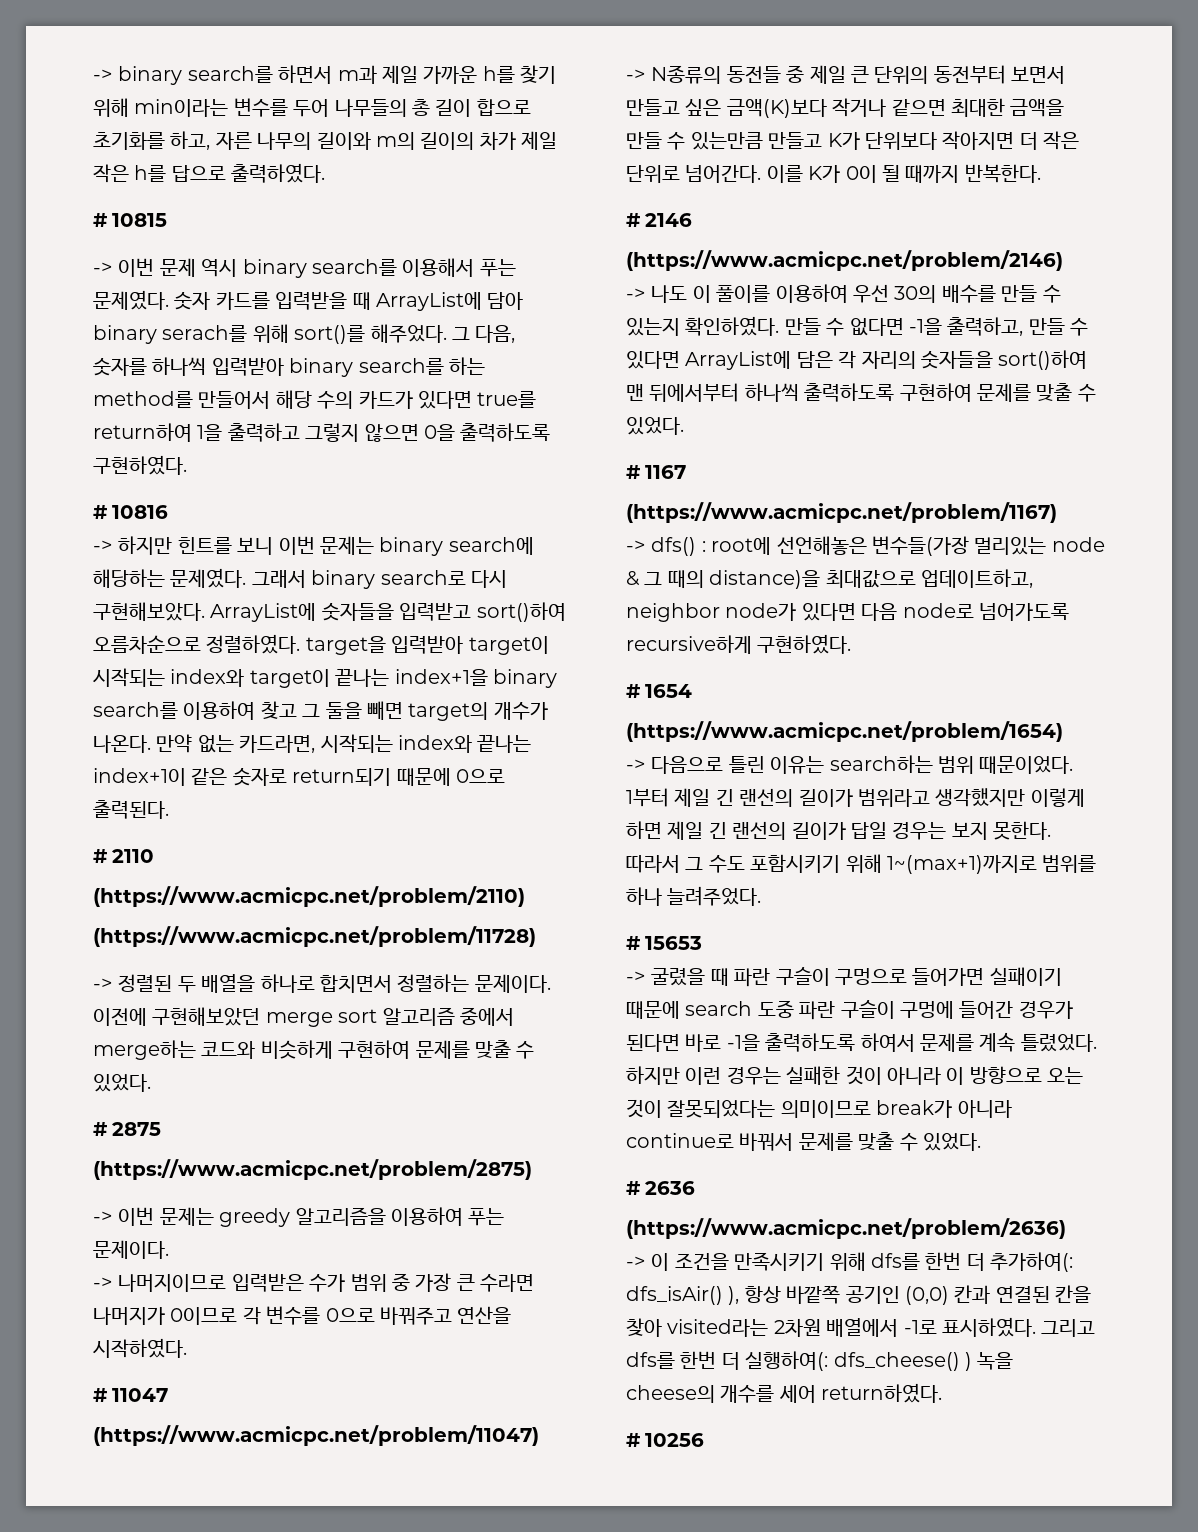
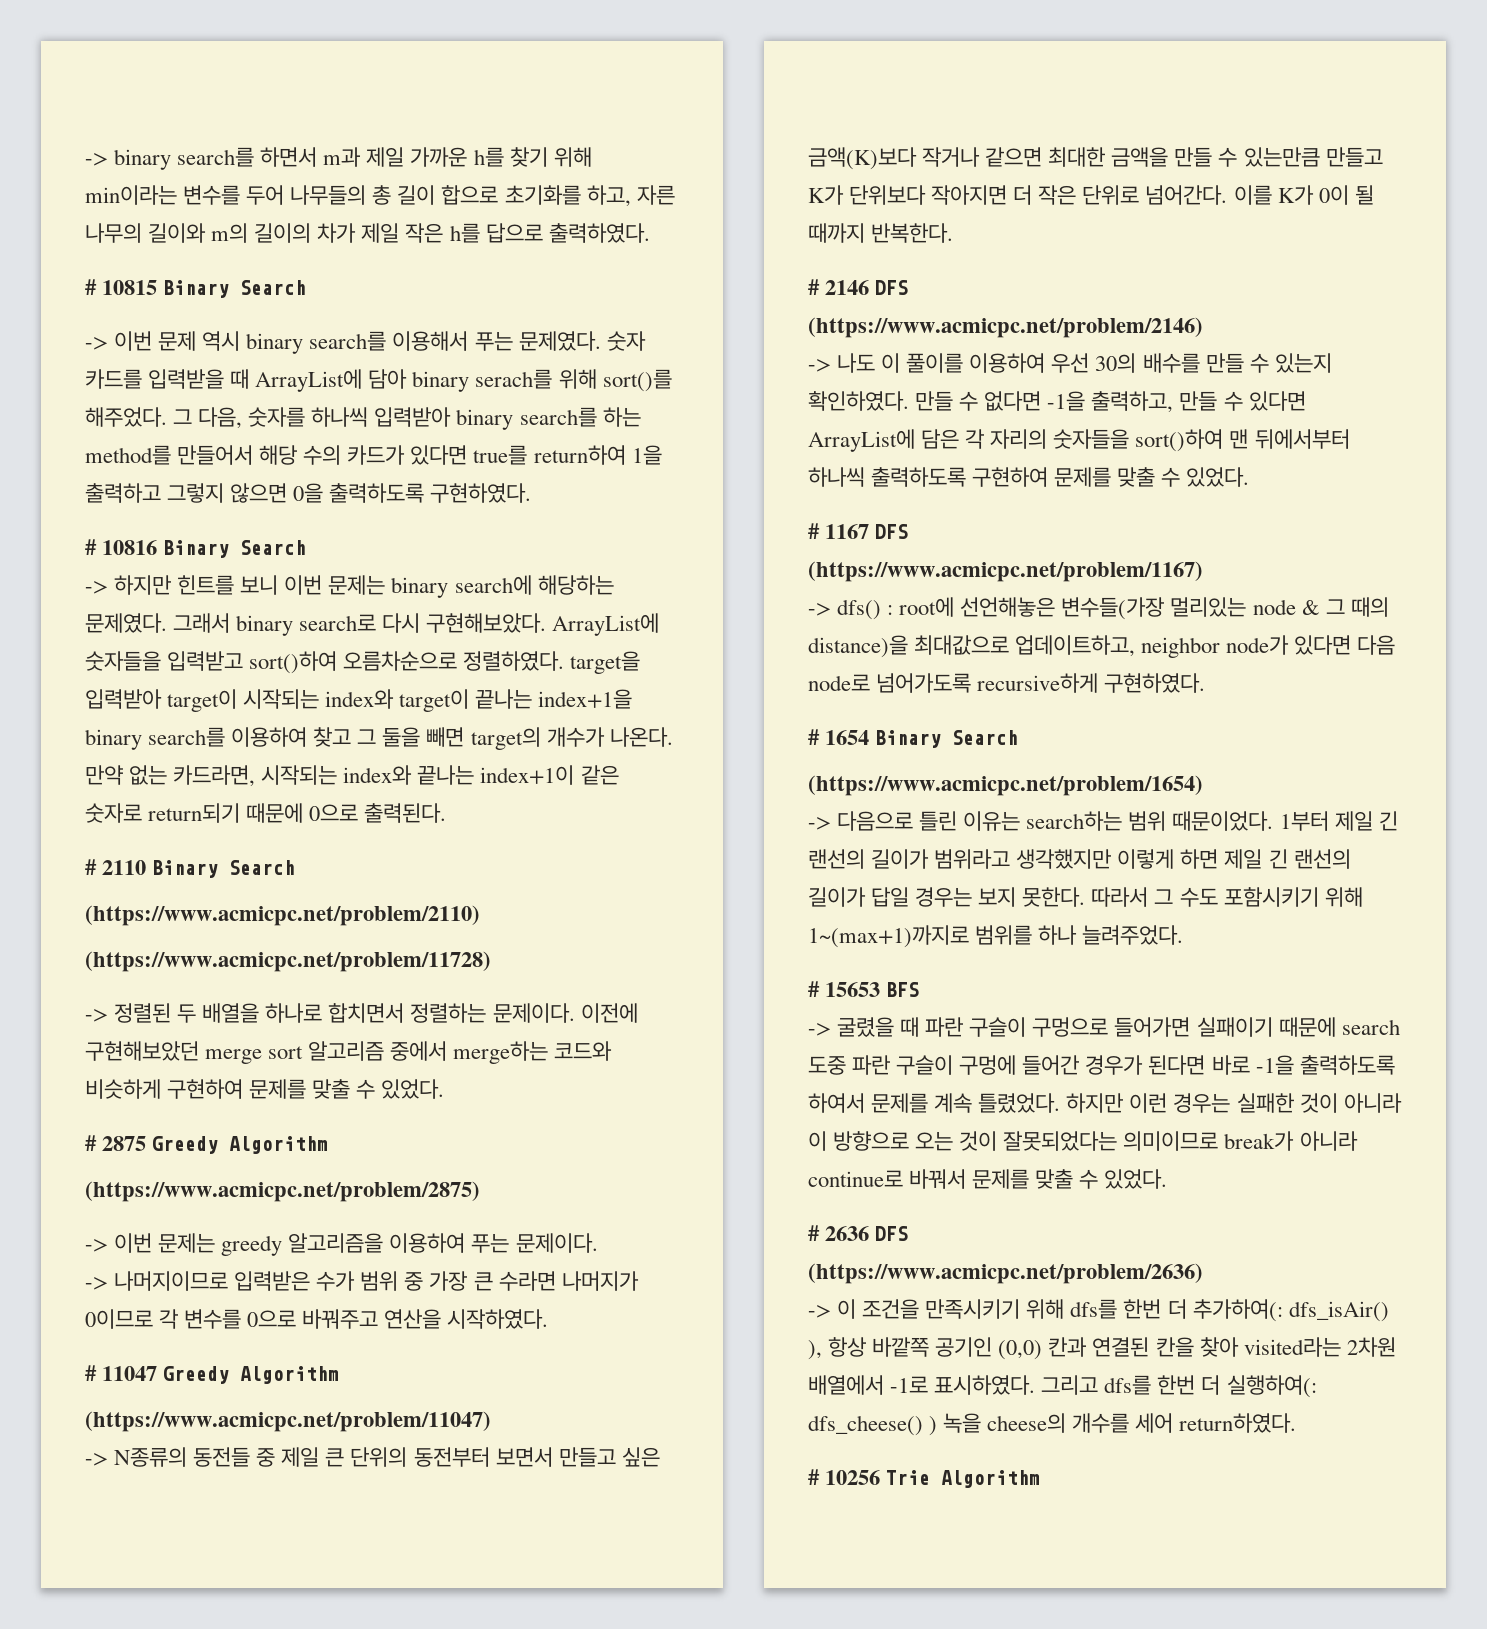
(168, 220) none -> [163,280,307,298] Binary Search
(169, 512) none -> [163,540,307,558] Binary Search
(155, 856) none -> [152,860,296,878] Binary Search
(162, 1129) none -> [152,1136,329,1154] Greedy Algorithm
(169, 1395) none -> [163,1366,340,1384] Greedy Algorithm
(693, 220) none -> [875,280,909,295] DFS
(687, 472) none -> [875,524,909,539] DFS
(693, 691) none -> [875,730,1019,748] Binary Search
(703, 943) none -> [886,982,920,997] BFS
(696, 1188) none -> [875,1226,909,1241] DFS
(705, 1440) none -> [886,1470,1041,1488] Trie Algorithm

